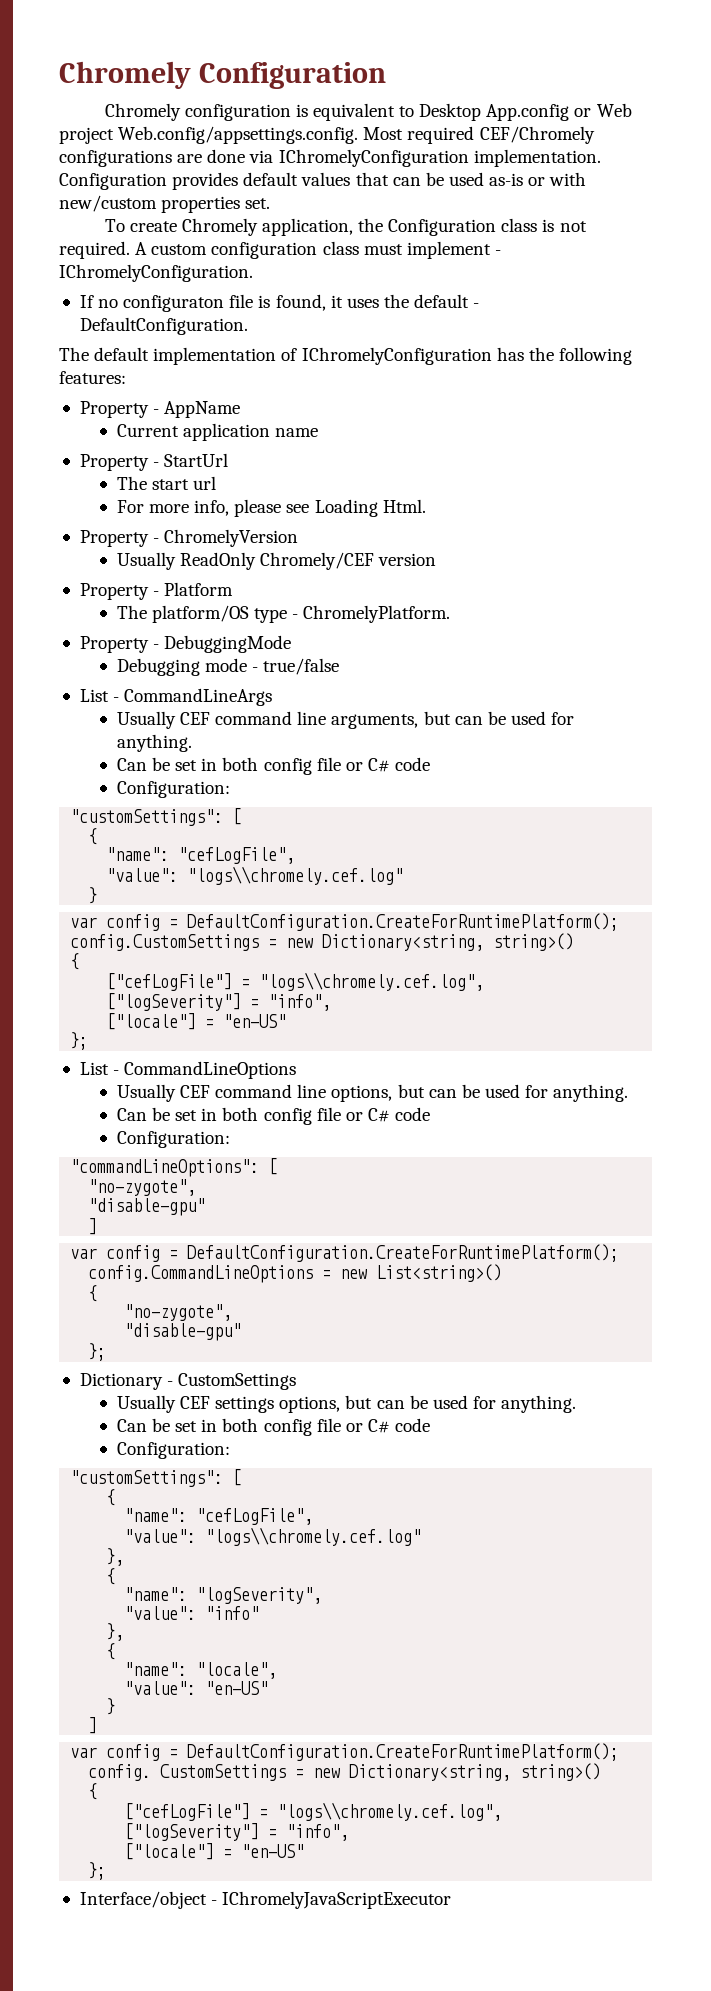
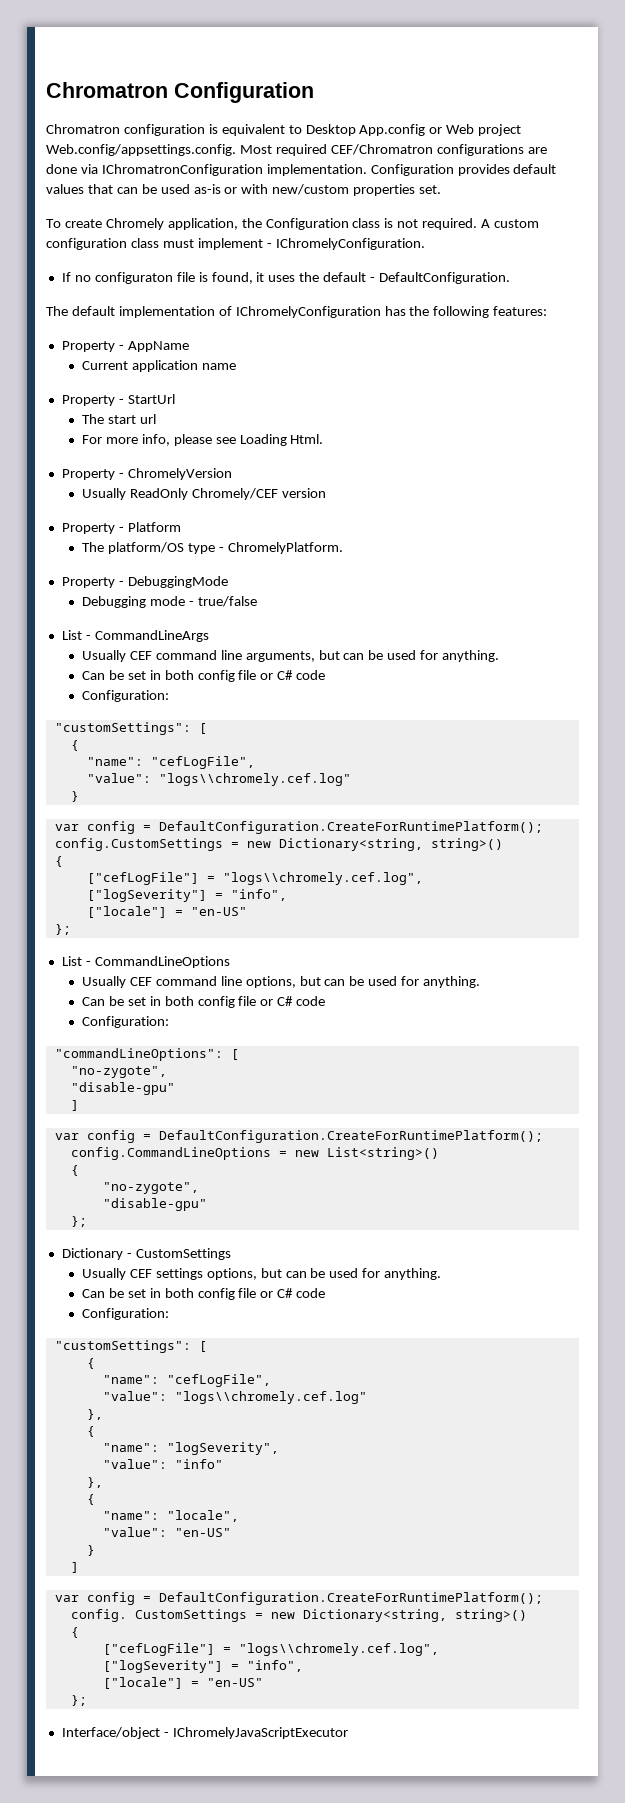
[59,61,191,89] Chromely -> [46,82,168,98] Chromatron
[104,103,181,121] Chromely -> [46,124,120,134] Chromatron
[479,126,595,144] CEF/Chromely -> [330,144,433,155] CEF/Chromatron
[278,149,469,167] IChromelyConfiguration -> [101,164,263,176] IChromatronConfiguration

